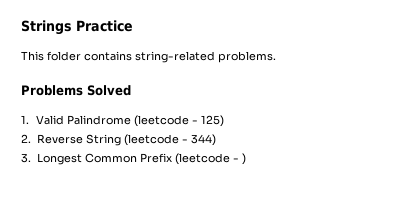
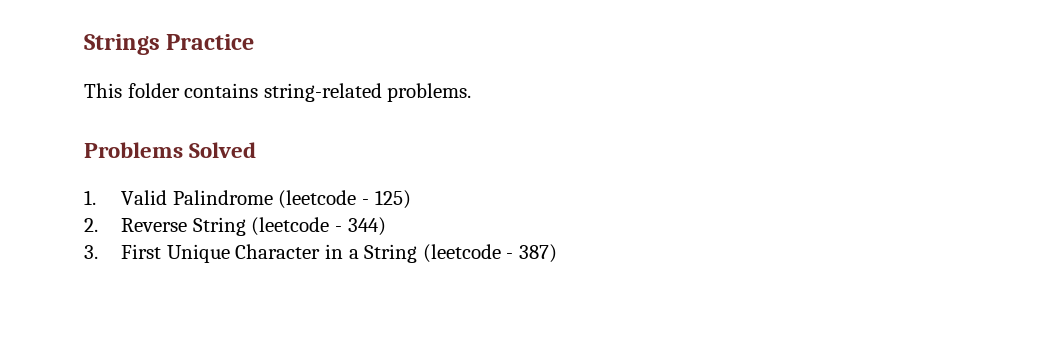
[36,153,246,165] Longest Common Prefix (leetcode - ) -> [121,244,557,263] First Unique Character in a String (leetcode - 387)

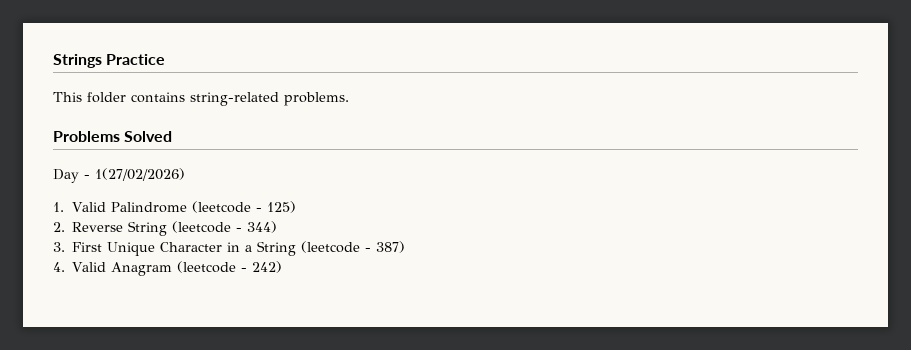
(257, 150) none -> [53,168,185,183] // Day - 1(27/02/2026)
(557, 253) none -> [53,261,283,276] // 4. Valid Anagram (leetcode - 242)

